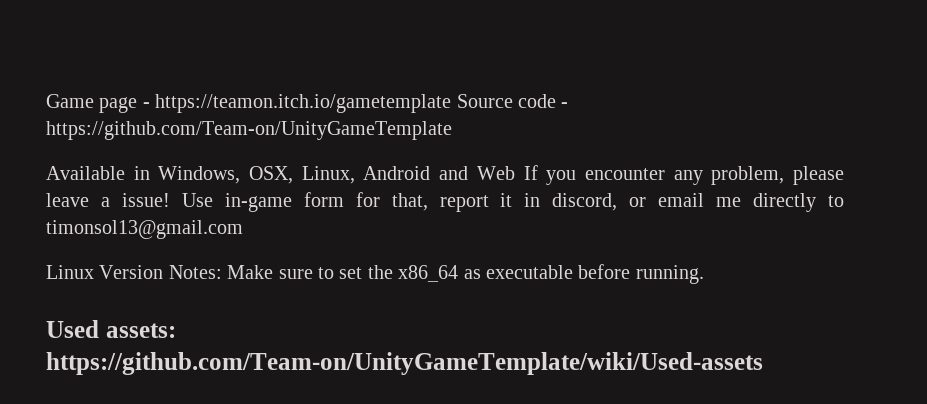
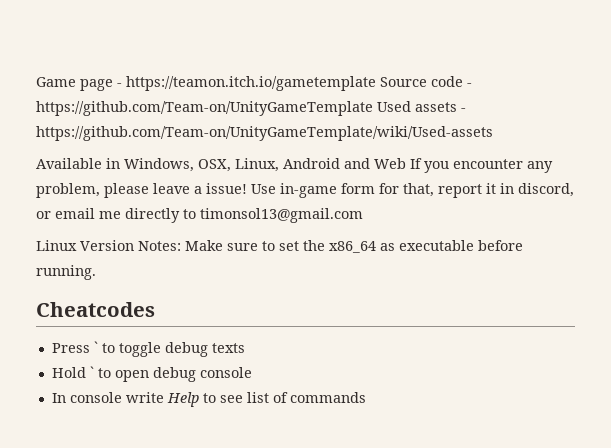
(452, 130) none -> [377,101,466,112] [36,126,493,141] Used assets - https://github.com/Team-on/UnityGameTemplate/wiki/Used-assets
[46,320,176,338] [46,352,763,375] Used assets: https://github.com/Team-on/UnityGameTemplate/wiki/Used-assets -> [36,302,155,317] [51,341,245,357] [51,366,252,382] [51,392,366,407] Cheatcodes // Press ` to toggle debug texts // Hold ` to open debug console // In console write Help to see list of commands

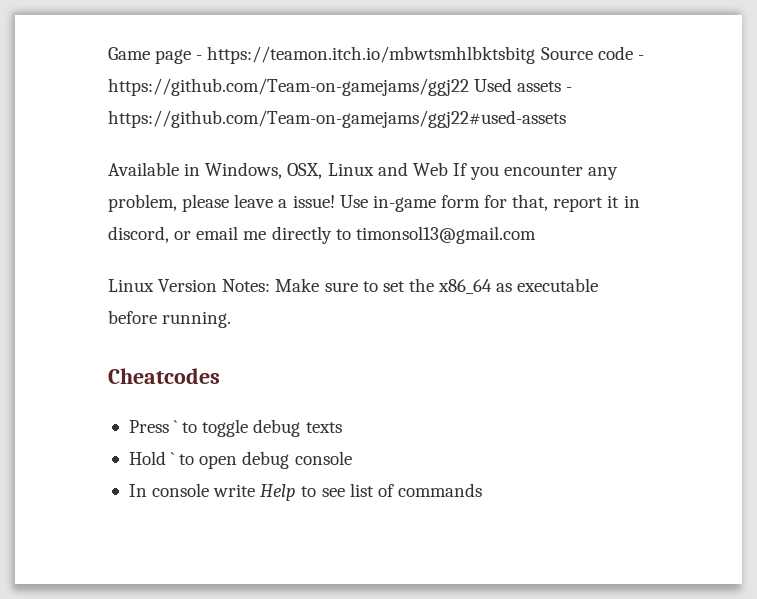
[126,76,376,91] https://teamon.itch.io/gametemplate -> [207,46,536,64] https://teamon.itch.io/mbwtsmhlbktsbitg
[36,101,373,116] https://github.com/Team-on/UnityGameTemplate -> [108,78,469,96] https://github.com/Team-on-gamejams/ggj22
[36,126,493,141] https://github.com/Team-on/UnityGameTemplate/wiki/Used-assets -> [108,110,566,128] https://github.com/Team-on-gamejams/ggj22#used-assets
[235,158,340,172] Linux, Android -> [327,163,374,176] Linux

